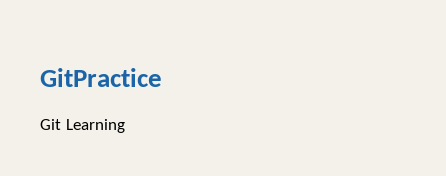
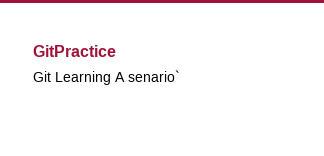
(125, 126) none -> [115,70,180,82] A senario`

